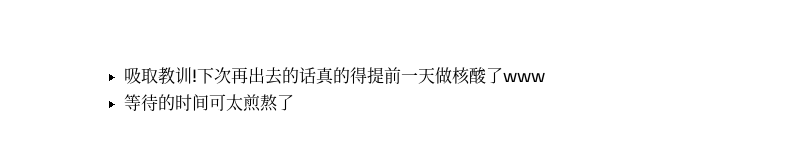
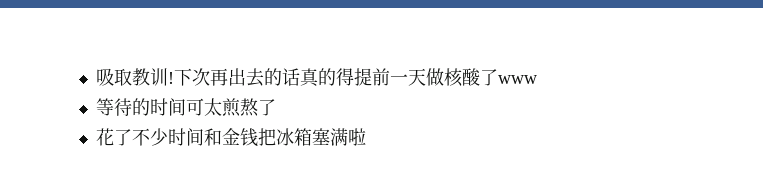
(295, 102) none -> [96,128,367,147] // 花了不少时间和金钱把冰箱塞满啦

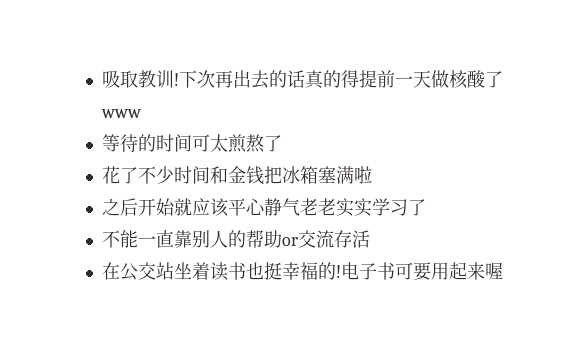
(367, 137) none -> [102,198,427,217] [102,230,371,248] [102,262,504,281] // 之后开始就应该平心静气老老实实学习了 // 不能一直靠别人的帮助or交流存活 // 在公交站坐着读书也挺幸福的!电子书可要用起来喔

